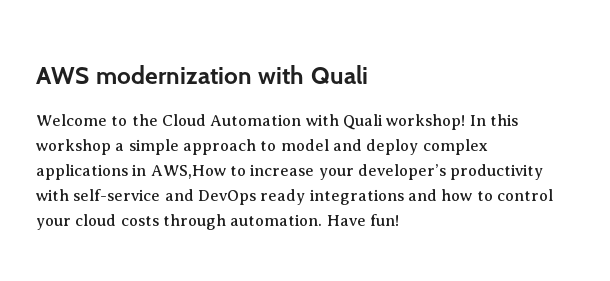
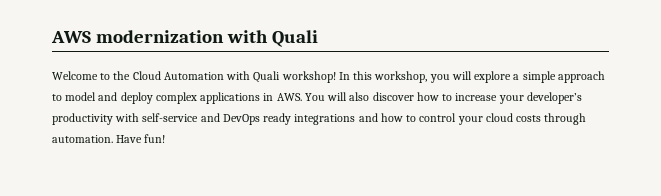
[36,139,111,155] workshop -> [374,71,512,83] workshop, you will explore
[150,165,226,179] AWS,How -> [276,92,439,101] AWS. You will also discover how

